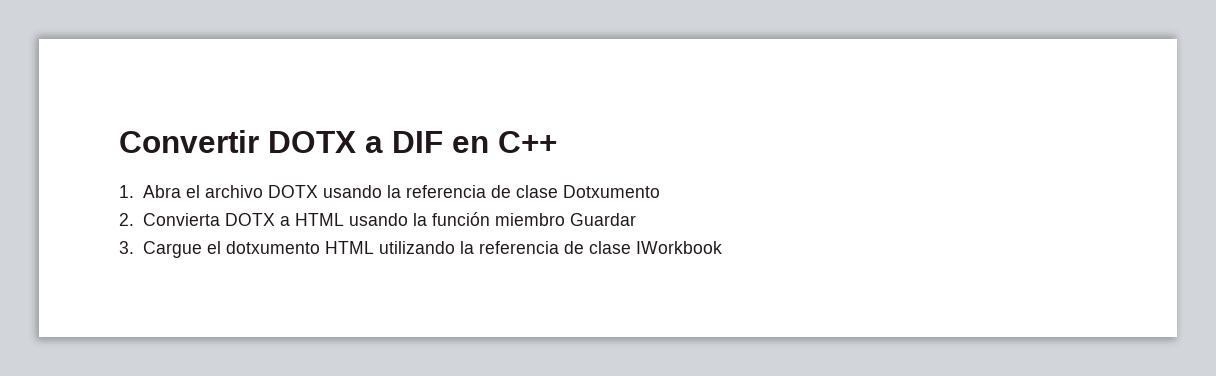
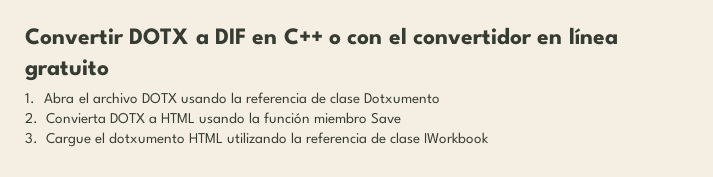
(557, 142) none -> [329,27,618,45] [25,59,109,81] o con el convertidor en línea gratuito
[569,213,636,226] Guardar -> [370,112,401,124] Save

